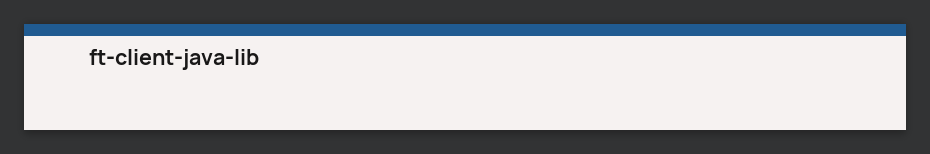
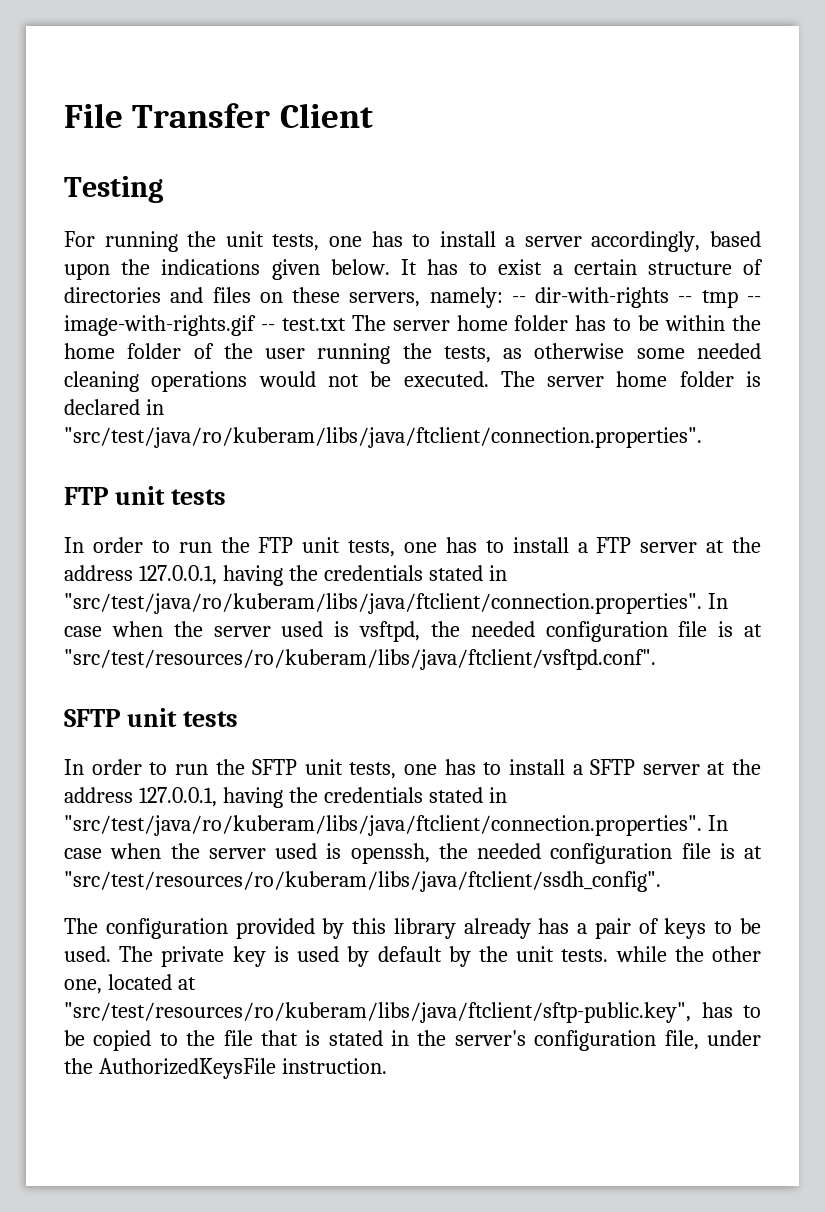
[89,49,259,70] ft-client-java-lib -> [64,103,373,128] [64,176,163,203] [64,231,761,252] [64,259,763,280] [64,287,761,308] [64,315,761,336] [64,343,761,364] [64,371,761,392] [64,399,164,415] [64,427,702,448] [64,486,226,505] [64,537,761,557] [64,565,507,586] [64,593,728,614] [64,621,763,642] [64,649,656,670] [64,708,238,727] [64,759,761,779] [64,787,507,808] [64,815,728,836] [64,843,762,864] [64,871,661,892] [64,918,761,939] [64,946,761,967] [64,974,196,994] [64,1002,761,1023] [64,1030,761,1051] [64,1058,387,1079] File Transfer Client // Testing // For running the unit tests, one has to install a server accordingly, based upon the indications given below. It has to exist a certain structure of directories and files on these servers, namely: -- dir-with-rights -- tmp -- image-with-rights.gif -- test.txt The server home folder has to be within the home folder of the user running the tests, as otherwise some needed cleaning operations would not be executed. The server home folder is declared in "src/test/java/ro/kuberam/libs/java/ftclient/connection.properties". // FTP unit tests // In order to run the FTP unit tests, one has to install a FTP server at the address 127.0.0.1, having the credentials stated in "src/test/java/ro/kuberam/libs/java/ftclient/connection.properties". In case when the server used is vsftpd, the needed configuration file is at "src/test/resources/ro/kuberam/libs/java/ftclient/vsftpd.conf". // SFTP unit tests // In order to run the SFTP unit tests, one has to install a SFTP server at the address 127.0.0.1, having the credentials stated in "src/test/java/ro/kuberam/libs/java/ftclient/connection.properties". In case when the server used is openssh, the needed configuration file is at "src/test/resources/ro/kuberam/libs/java/ftclient/ssdh_config". // The configuration provided by this library already has a pair of keys to be used. The private key is used by default by the unit tests. while the other one, located at "src/test/resources/ro/kuberam/libs/java/ftclient/sftp-public.key", has to be copied to the file that is stated in the server's configuration file, under the AuthorizedKeysFile instruction.

